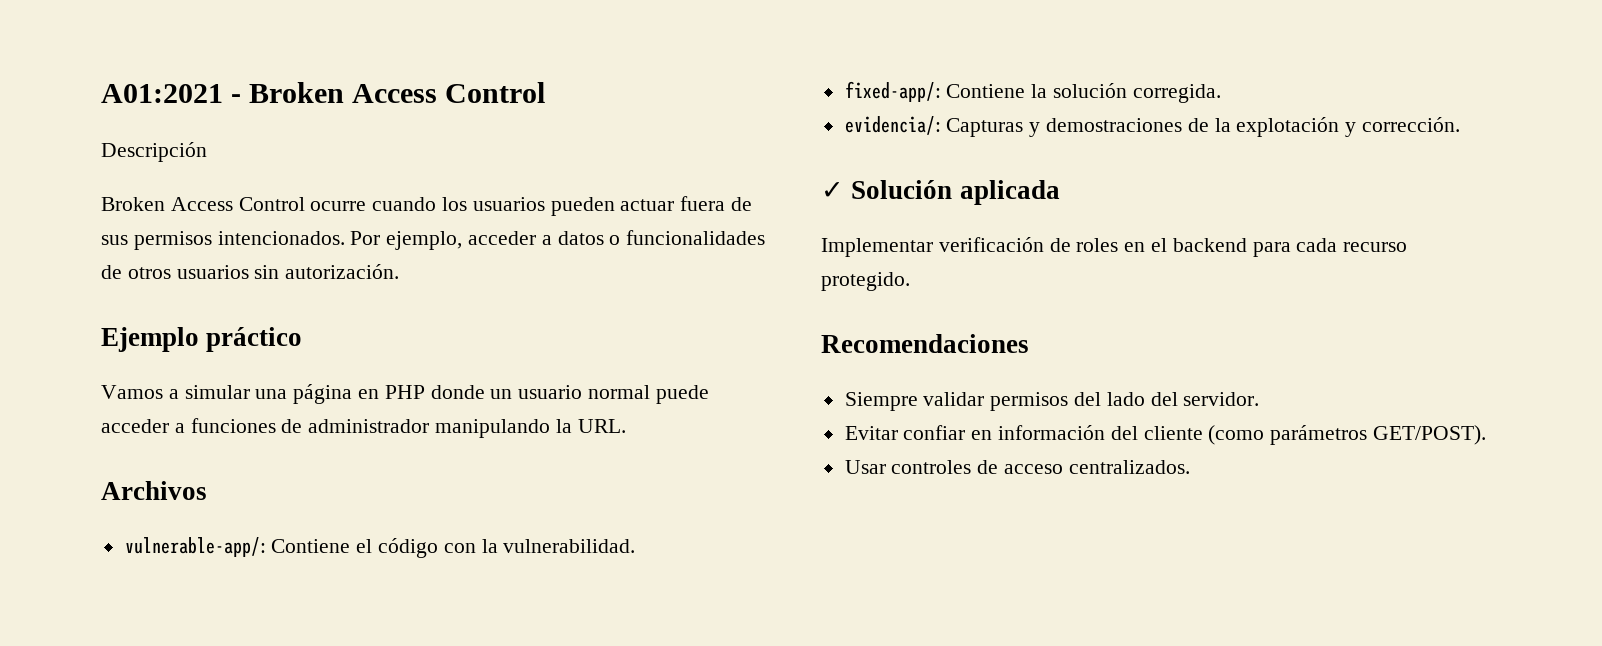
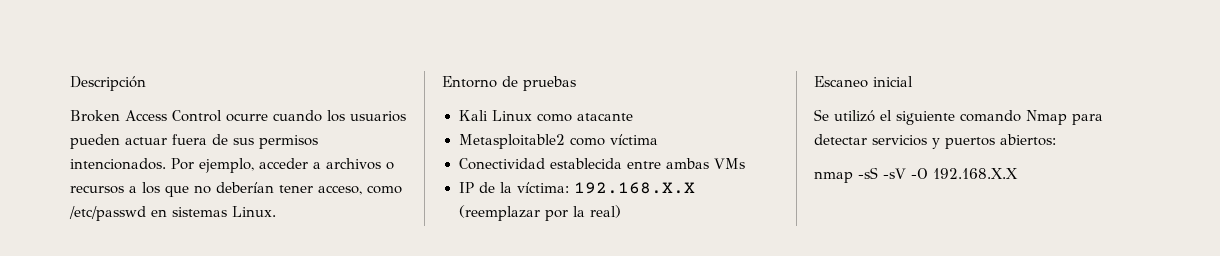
[101,82,546,103] A01:2021 - Broken Access Control // -> (70, 83) none
[557,230,766,245] [101,264,400,279] [101,327,303,352] [101,384,709,404] [101,418,626,438] [101,481,207,500] [124,537,636,558] [844,81,1221,103] [844,116,1461,137] [821,180,1060,205] [821,237,1408,257] [821,272,910,291] [821,334,1029,353] [844,392,1260,411] [844,425,1487,445] [844,460,1190,474] datos o funcionalidades de otros usuarios sin autorización. // Ejemplo práctico // Vamos a simular una página en PHP donde un usuario normal puede acceder a funciones de administrador manipulando la URL. // Archivos // vulnerable-app/: Contiene el código con la vulnerabilidad. // fixed-app/: Contiene la solución corregida. // evidencia/: Capturas y demostraciones de la explotación y corrección. // ✓ Solución aplicada // Implementar verificación de roles en el backend para cada recurso protegido. // Recomendaciones // Siempre validar permisos del lado del servidor. // Evitar confiar en información del cliente (como parámetros GET/POST). // Usar controles de acceso centralizados. -> [326,158,394,170] [70,182,402,197] [69,206,276,221] [442,76,576,91] [458,110,633,122] [458,134,658,149] [458,158,745,170] [458,182,695,194] [458,205,621,221] [814,76,913,88] [814,109,1103,125] [814,134,1056,149] [814,167,1018,183] archivos o recursos a los que no deberían tener acceso, como /etc/passwd en sistemas Linux. // Entorno de pruebas // Kali Linux como atacante // Metasploitable2 como víctima // Conectividad establecida entre ambas VMs // IP de la víctima: 192.168.X.X (reemplazar por la real) // Escaneo inicial // Se utilizó el siguiente comando Nmap para detectar servicios y puertos abiertos: // nmap -sS -sV -O 192.168.X.X

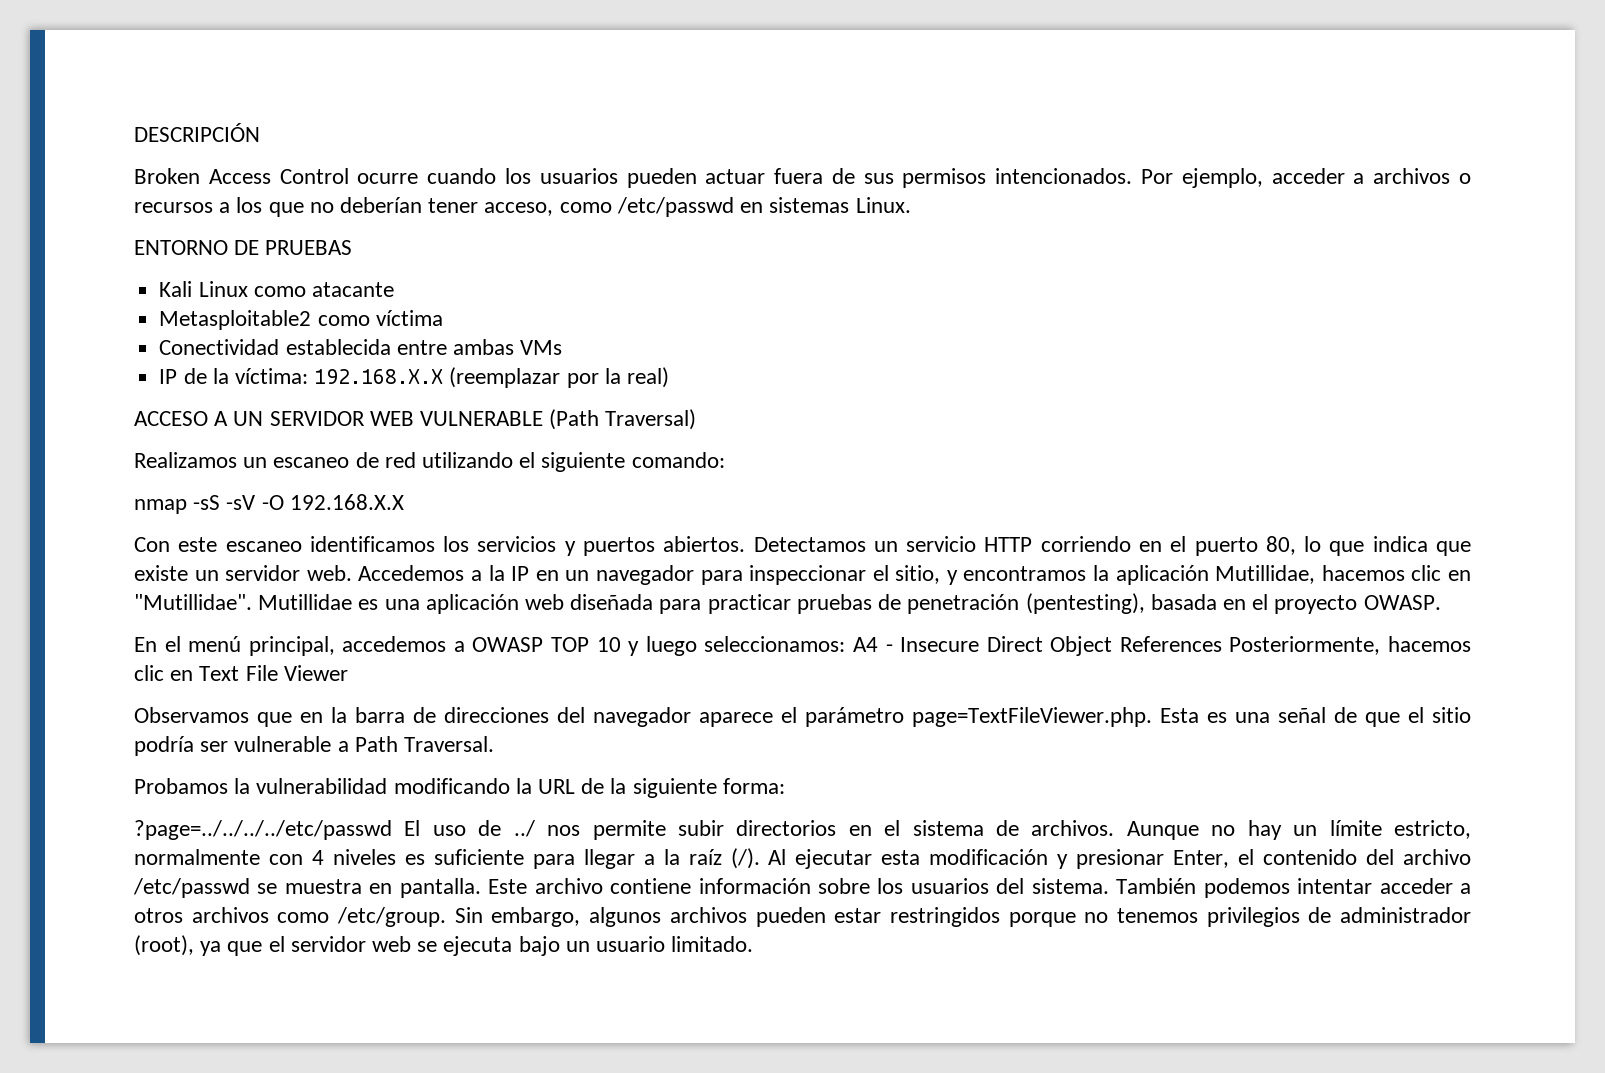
[70,76,146,91] Descripción -> [134,123,260,142] DESCRIPCIÓN
[442,76,576,91] Entorno de pruebas -> [134,240,353,255] ENTORNO DE PRUEBAS
[814,76,913,88] [814,109,1103,125] [814,134,1056,149] Escaneo inicial // Se utilizó el siguiente comando Nmap para detectar servicios y puertos abiertos: -> [134,409,697,430] [134,452,725,472] ACCESO A UN SERVIDOR WEB VULNERABLE (Path Traversal) // Realizamos un escaneo de red utilizando el siguiente comando:
(1018, 173) none -> [134,536,1471,556] [134,565,1471,585] [134,593,1441,614] [134,636,1471,656] [134,665,348,681] [134,707,1471,727] [134,736,495,756] [134,778,785,798] [134,820,1472,840] [134,848,1472,869] [133,878,1471,898] [134,907,1471,927] [134,935,754,956] // Con este escaneo identificamos los servicios y puertos abiertos. Detectamos un servicio HTTP corriendo en el puerto 80, lo que indica que existe un servidor web. Accedemos a la IP en un navegador para inspeccionar el sitio, y encontramos la aplicación Mutillidae, hacemos clic en "Mutillidae". Mutillidae es una aplicación web diseñada para practicar pruebas de penetración (pentesting), basada en el proyecto OWASP. // En el menú principal, accedemos a OWASP TOP 10 y luego seleccionamos: A4 - Insecure Direct Object References Posteriormente, hacemos clic en Text File Viewer // Observamos que en la barra de direcciones del navegador aparece el parámetro page=TextFileViewer.php. Esta es una señal de que el sitio podría ser vulnerable a Path Traversal. // Probamos la vulnerabilidad modificando la URL de la siguiente forma: // ?page=../../../../etc/passwd El uso de ../ nos permite subir directorios en el sistema de archivos. Aunque no hay un límite estricto, normalmente con 4 niveles es suficiente para llegar a la raíz (/). Al ejecutar esta modificación y presionar Enter, el contenido del archivo /etc/passwd se muestra en pantalla. Este archivo contiene información sobre los usuarios del sistema. También podemos intentar acceder a otros archivos como /etc/group. Sin embargo, algunos archivos pueden estar restringidos porque no tenemos privilegios de administrador (root), ya que el servidor web se ejecuta bajo un usuario limitado.

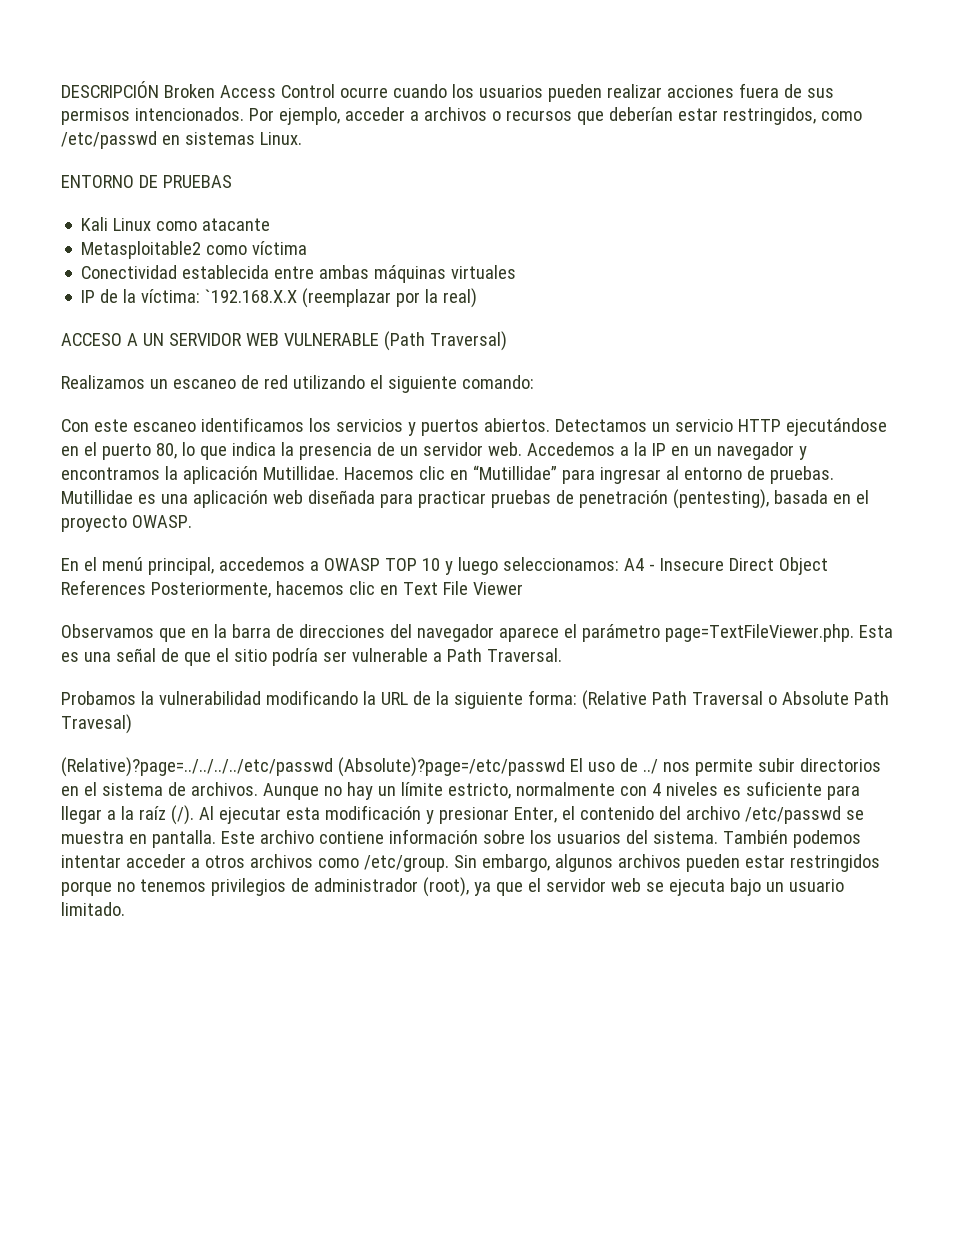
(260, 132) // -> (159, 89) none
[705,169,766,184] actuar -> [606,84,734,98] realizar acciones
[219,197,554,217] a los que no deberían tener acceso, -> [576,107,816,125] que deberían estar restringidos,
[520,340,563,355] VMs -> [374,265,517,283] máquinas virtuales
[314,369,444,384] 192.168.X.X -> [205,289,298,303] `192.168.X.X
[134,494,404,514] // nmap -sS -sV -O 192.168.X.X -> (534, 382) none
[1040,536,1131,552] corriendo -> [785,418,887,436] ejecutándose
[1436,541,1471,556] [134,565,188,581] que existe -> [280,442,395,460] la presencia de
[700,565,1471,585] [134,594,252,610] para inspeccionar el sitio, y encontramos la aplicación Mutillidae, hacemos clic en "Mutillidae". -> [798,446,807,460] [61,465,834,484] y encontramos la aplicación Mutillidae. Hacemos clic en “Mutillidae” para ingresar al entorno de pruebas.
[134,820,392,840] // ?page=../../../../etc/passwd -> [581,690,889,710] [61,714,132,734] [61,757,565,777] (Relative Path Traversal o Absolute Path Travesal) // (Relative)?page=../../../../etc/passwd (Absolute)?page=/etc/passwd

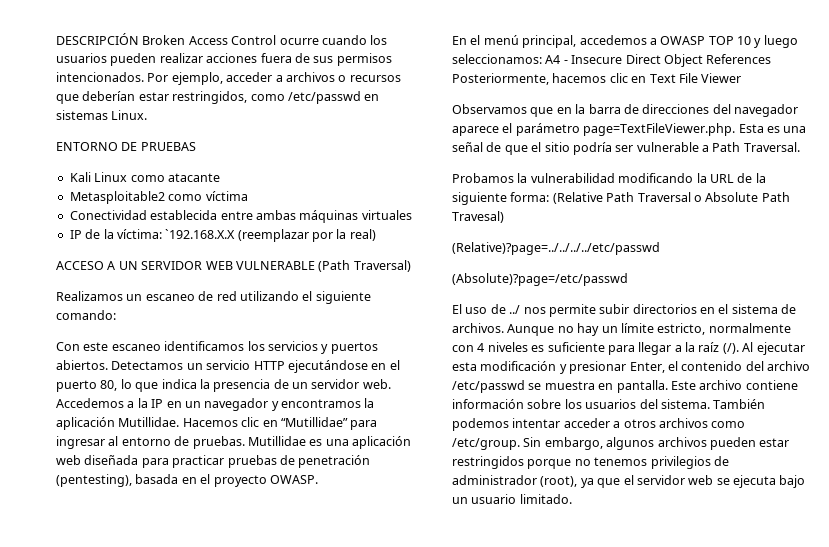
(333, 767) none -> (660, 248) //
(565, 767) none -> (628, 279) //

